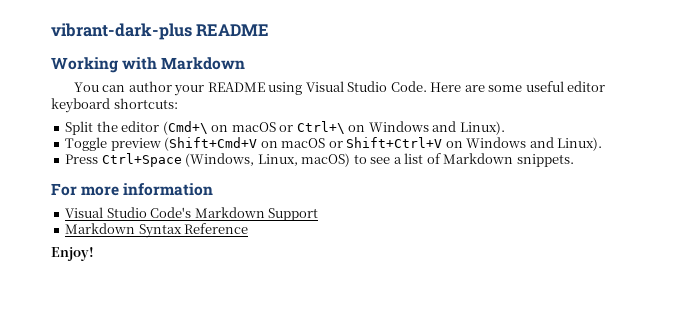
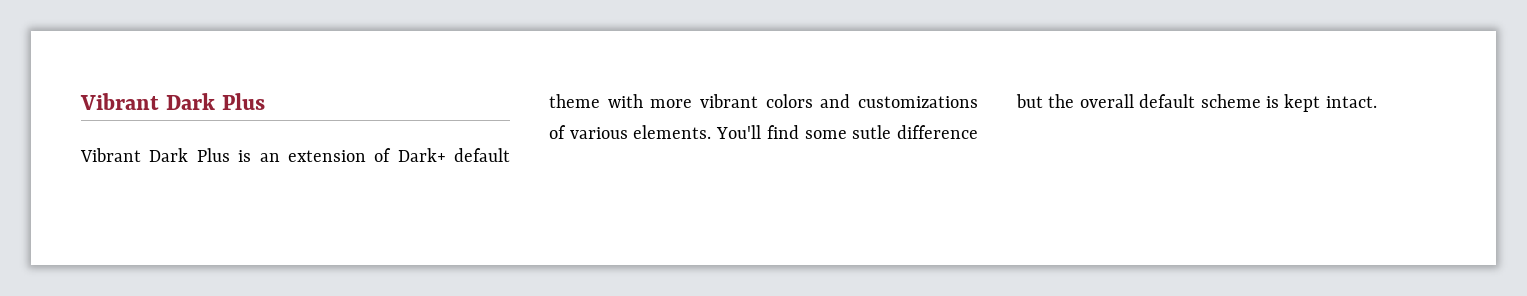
[51,23,270,40] [51,57,246,73] [73,81,606,96] [51,98,178,113] [65,121,505,135] [65,137,603,151] [65,153,574,167] [51,183,214,196] [65,207,319,221] [65,223,249,238] [51,247,94,261] vibrant-dark-plus README // Working with Markdown // You can author your README using Visual Studio Code. Here are some useful editor keyboard shortcuts: // Split the editor (Cmd+\ on macOS or Ctrl+\ on Windows and Linux). // Toggle preview (Shift+Cmd+V on macOS or Shift+Ctrl+V on Windows and Linux). // Press Ctrl+Space (Windows, Linux, macOS) to see a list of Markdown snippets. // For more information // Visual Studio Code's Markdown Support // Markdown Syntax Reference // Enjoy! -> [80,93,265,110] [80,148,510,162] [549,94,978,108] [549,125,978,139] [1016,94,1377,112] Vibrant Dark Plus // Vibrant Dark Plus is an extension of Dark+ default theme with more vibrant colors and customizations of various elements. You'll find some sutle difference but the overall default scheme is kept intact.

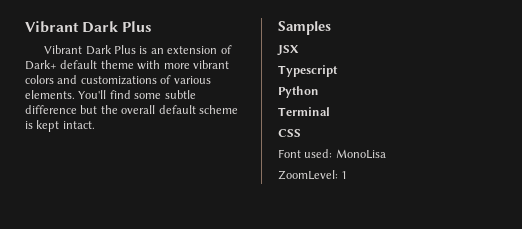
[852,125,892,139] sutle -> [164,90,196,99] subtle
(1377, 102) none -> [278,21,331,35] [277,45,299,56] [278,65,338,77] [278,86,319,98] [278,107,330,116] [278,129,301,137] [278,149,386,159] [278,170,348,180] // Samples // JSX // Typescript // Python // Terminal // CSS // Font used: MonoLisa // ZoomLevel: 1

